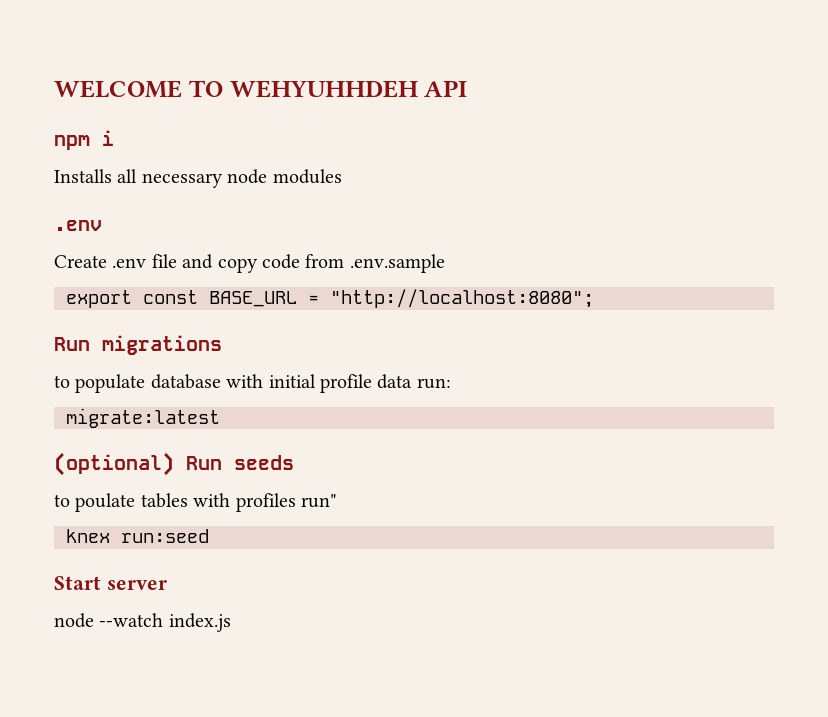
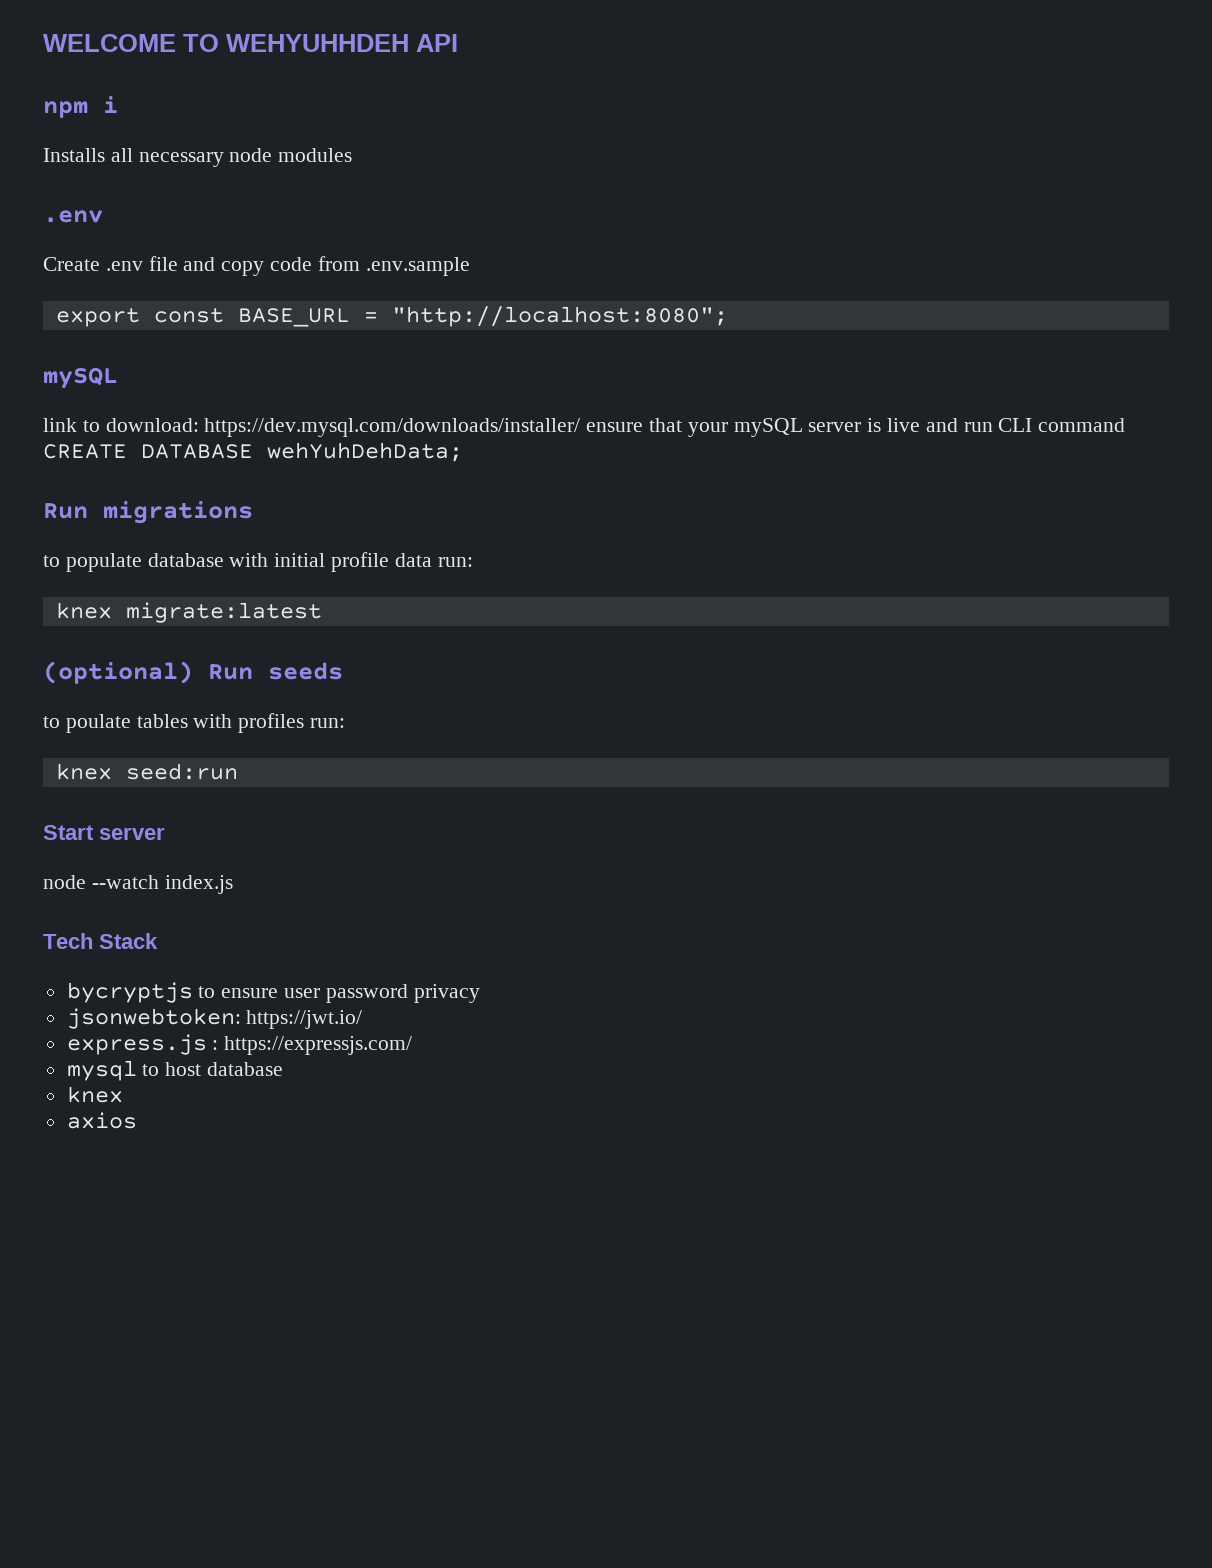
(594, 298) none -> [43,367,118,389] [43,418,1126,437] [43,442,463,462] // mySQL // link to download: https://dev.mysql.com/downloads/installer/ ensure that your mySQL server is live and run CLI command CREATE DATABASE wehYuhDehData;
(451, 383) none -> [55,602,112,619] knex
[301,494,337,508] [66,529,209,543] run" // knex run:seed -> [310,718,346,728] [55,763,238,780] run: // knex seed:run
(231, 622) none -> [43,933,158,949] [66,982,480,1003] [66,1008,363,1029] [66,1034,413,1055] [66,1060,284,1081] [66,1086,123,1103] [66,1112,137,1129] // Tech Stack // bycryptjs to ensure user password privacy // jsonwebtoken: https://jwt.io/ // express.js : https://expressjs.com/ // mysql to host database // knex // axios

